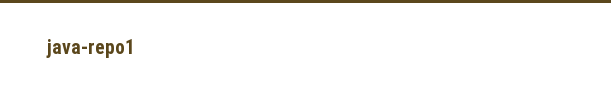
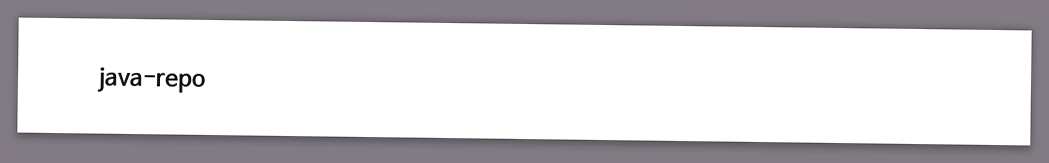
[46,39,135,58] java-repo1 -> [97,66,206,94] java-repo

